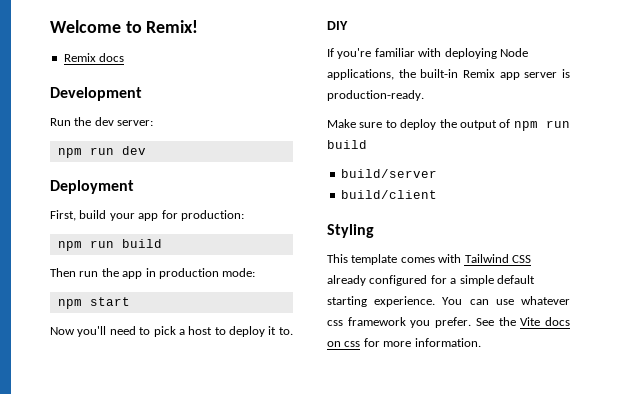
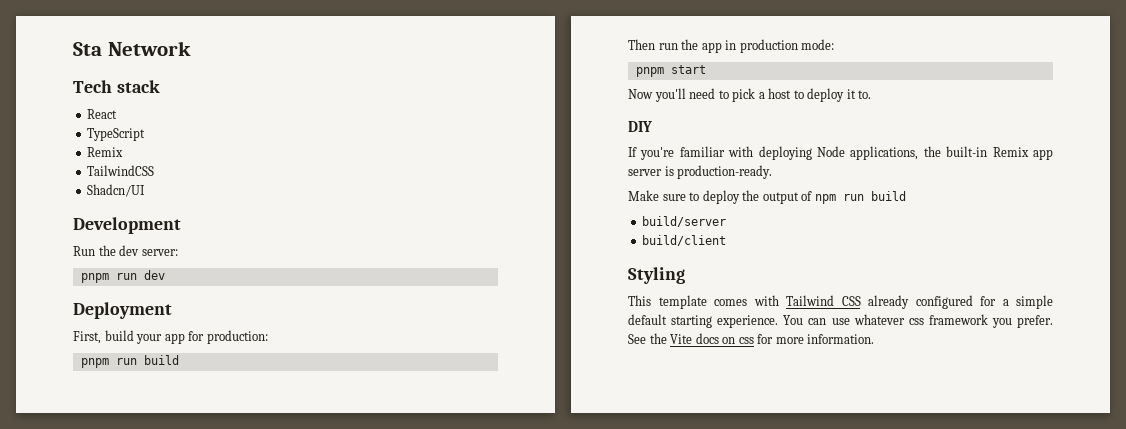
[50,20,199,33] [63,53,125,62] Welcome to Remix! // Remix docs -> [73,41,191,56] [73,80,160,93] [87,109,118,119] [87,128,146,141] [87,147,124,157] [87,165,155,176] [87,184,146,197] Sta Network // Tech stack // React // TypeScript // Remix // TailwindCSS // Shadcn/UI
[57,148,82,158] npm -> [80,273,109,283] pnpm
[57,241,82,251] npm -> [80,358,109,368] pnpm
[57,299,82,309] npm -> [635,67,664,77] pnpm

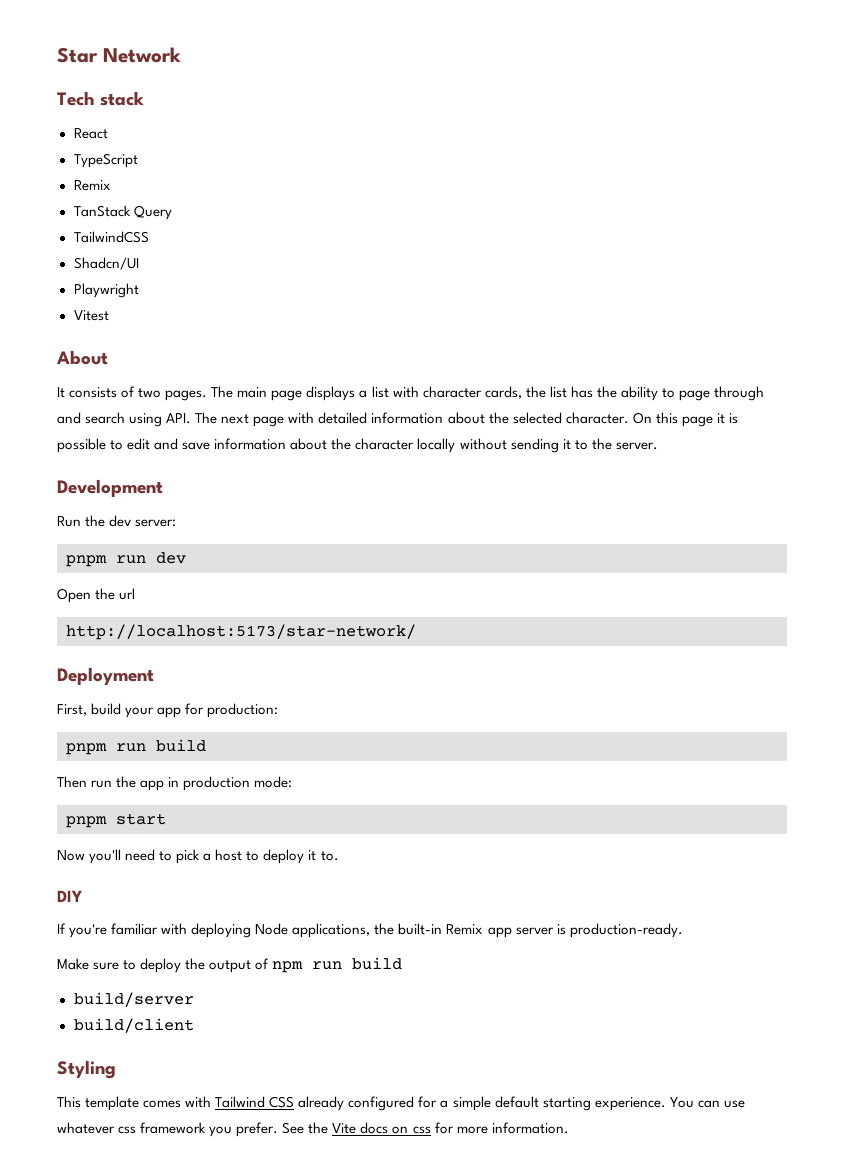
[73,42,102,56] Sta -> [57,47,98,63] Star
(124, 152) none -> [73,205,172,220] // TanStack Query
(146, 190) none -> [73,283,139,298] [73,310,109,321] [56,350,108,365] [57,386,765,401] [57,412,738,427] [57,438,658,453] // Playwright // Vitest // About // It consists of two pages. The main page displays a list with character cards, the list has the ability to page through and search using API. The next page with detailed information about the selected character. On this page it is possible to edit and save information about the character locally without sending it to the server.
(165, 275) none -> [57,588,136,603] [66,624,416,640] // Open the url // http://localhost:5173/star-network/

